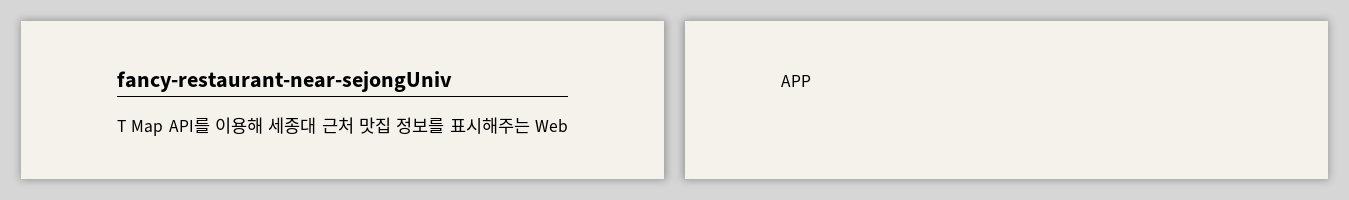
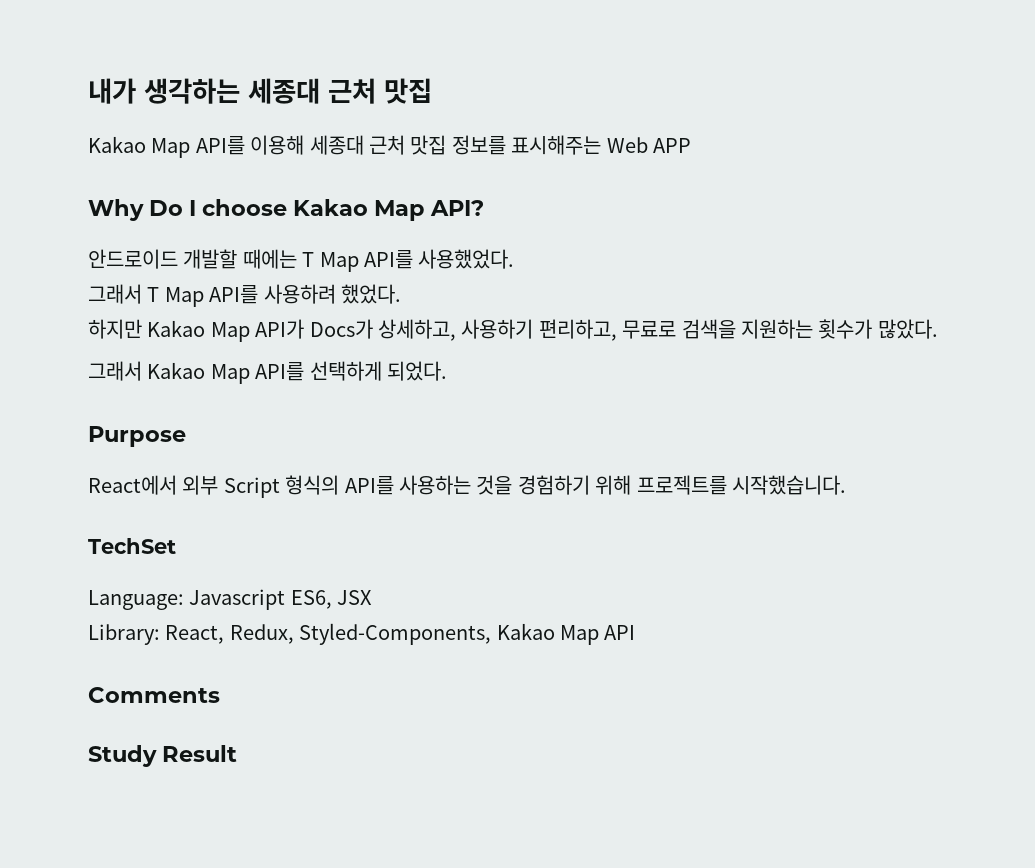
[117,71,452,92] [117,120,126,132] fancy-restaurant-near-sejongUniv // T -> [88,78,432,104] [88,136,146,153] 내가 생각하는 세종대 근처 맛집 // Kakao
(811, 81) none -> [88,199,485,221] [88,249,515,272] [88,284,401,307] [88,319,938,342] [88,361,447,384] [88,426,186,447] [88,475,846,498] [88,538,176,554] [88,589,373,610] [88,623,636,645] [88,687,220,703] [88,745,238,767] // Why Do I choose Kakao Map API? // 안드로이드 개발할 때에는 T Map API를 사용했었다. // 그래서 T Map API를 사용하려 했었다. // 하지만 Kakao Map API가 Docs가 상세하고, 사용하기 편리하고, 무료로 검색을 지원하는 횟수가 많았다. // 그래서 Kakao Map API를 선택하게 되었다. // Purpose // React에서 외부 Script 형식의 API를 사용하는 것을 경험하기 위해 프로젝트를 시작했습니다. // TechSet // Language: Javascript ES6, JSX // Library: React, Redux, Styled-Components, Kakao Map API // Comments // Study Result

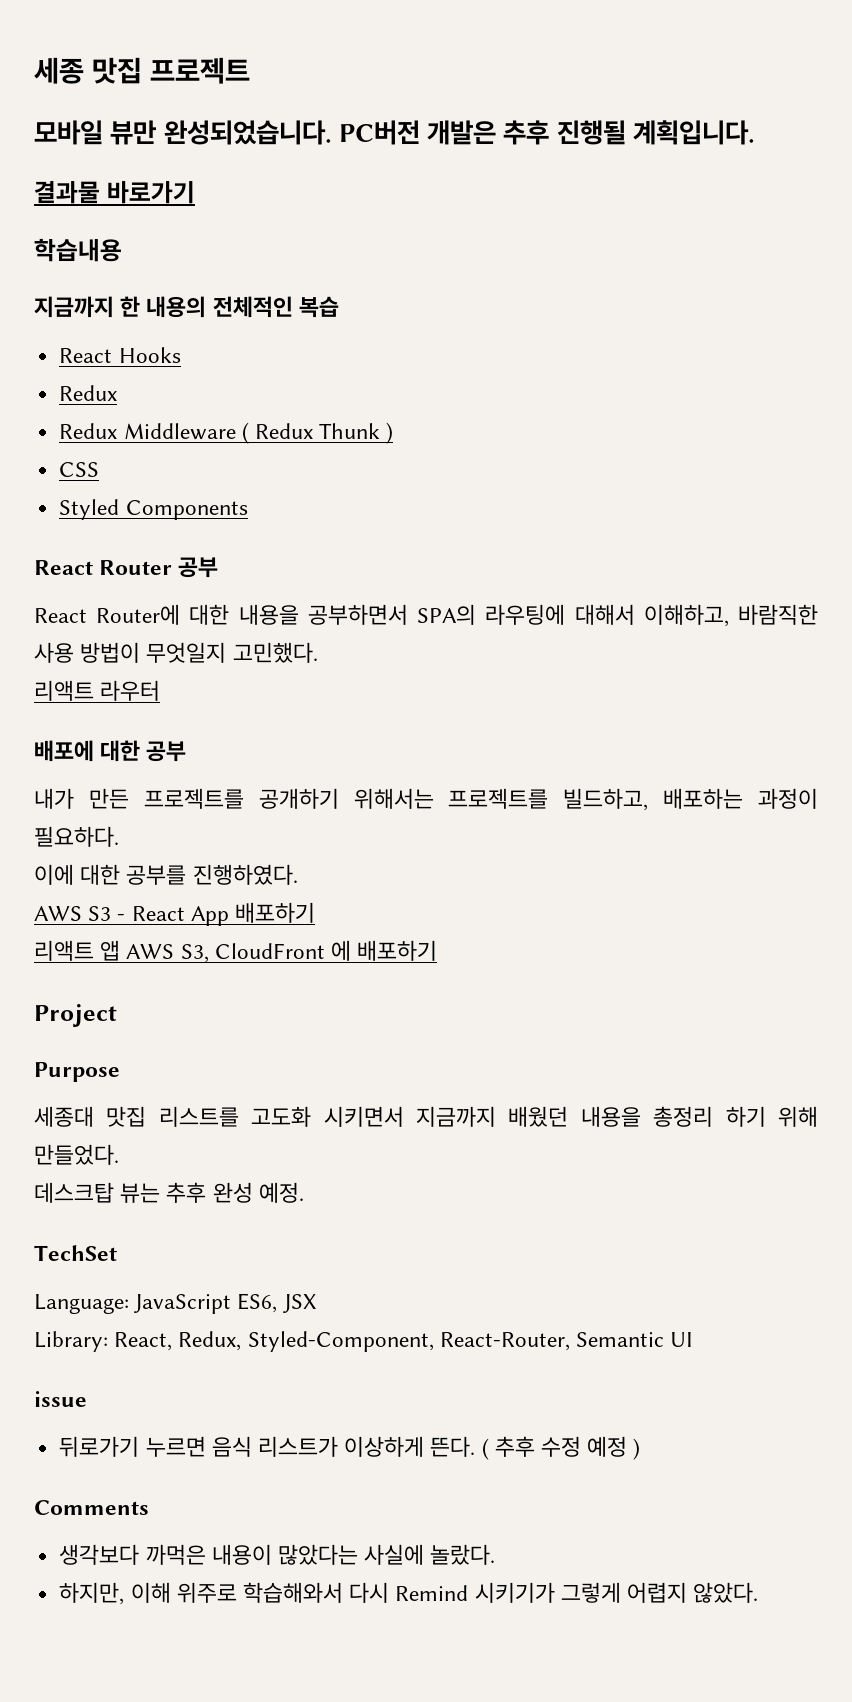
[88,78,432,104] [88,135,691,158] [88,199,485,221] [88,249,515,272] [88,284,401,307] [88,319,938,342] [88,361,447,384] [88,426,186,447] [88,475,846,498] 내가 생각하는 세종대 근처 맛집 // Kakao Map API를 이용해 세종대 근처 맛집 정보를 표시해주는 Web APP // Why Do I choose Kakao Map API? // 안드로이드 개발할 때에는 T Map API를 사용했었다. // 그래서 T Map API를 사용하려 했었다. // 하지만 Kakao Map API가 Docs가 상세하고, 사용하기 편리하고, 무료로 검색을 지원하는 횟수가 많았다. // 그래서 Kakao Map API를 선택하게 되었다. // Purpose // React에서 외부 Script 형식의 API를 사용하는 것을 경험하기 위해 프로젝트를 시작했습니다. -> [34,57,250,84] [34,120,756,145] [34,181,195,204] [34,238,122,262] [34,296,339,318] [59,347,181,363] [59,385,118,401] [59,422,394,444] [59,462,100,477] [59,499,248,520] [34,557,219,578] [34,604,818,627] [34,642,318,663] [34,680,161,701] [34,740,187,762] [34,788,818,811] [34,826,119,847] [34,864,298,885] [34,902,316,926] [34,940,438,963] [34,1004,117,1027] [34,1062,120,1082] [34,1106,818,1127] [34,1144,119,1165] [34,1182,304,1203] 세종 맛집 프로젝트 // 모바일 뷰만 완성되었습니다. PC버전 개발은 추후 진행될 계획입니다. // 결과물 바로가기 // 학습내용 // 지금까지 한 내용의 전체적인 복습 // React Hooks // Redux // Redux Middleware ( Redux Thunk ) // CSS // Styled Components // React Router 공부 // React Router에 대한 내용을 공부하면서 SPA의 라우팅에 대해서 이해하고, 바람직한 사용 방법이 무엇일지 고민했다. // 리액트 라우터 // 배포에 대한 공부 // 내가 만든 프로젝트를 공개하기 위해서는 프로젝트를 빌드하고, 배포하는 과정이 필요하다. // 이에 대한 공부를 진행하였다. // AWS S3 - React App 배포하기 // 리액트 앱 AWS S3, CloudFront 에 배포하기 // Project // Purpose // 세종대 맛집 리스트를 고도화 시키면서 지금까지 배웠던 내용을 총정리 하기 위해 만들었다. // 데스크탑 뷰는 추후 완성 예정.
[189,589,286,610] Javascript -> [134,1294,232,1314] JavaScript
[299,623,636,645] [88,687,220,703] [88,745,238,767] Styled-Components, Kakao Map API // Comments // Study Result -> [247,1331,694,1352] [34,1391,87,1407] [59,1436,641,1460] [34,1500,149,1515] [59,1544,496,1565] [59,1582,759,1605] Styled-Component, React-Router, Semantic UI // issue // 뒤로가기 누르면 음식 리스트가 이상하게 뜬다. ( 추후 수정 예정 ) // Comments // 생각보다 까먹은 내용이 많았다는 사실에 놀랐다. // 하지만, 이해 위주로 학습해와서 다시 Remind 시키기가 그렇게 어렵지 않았다.

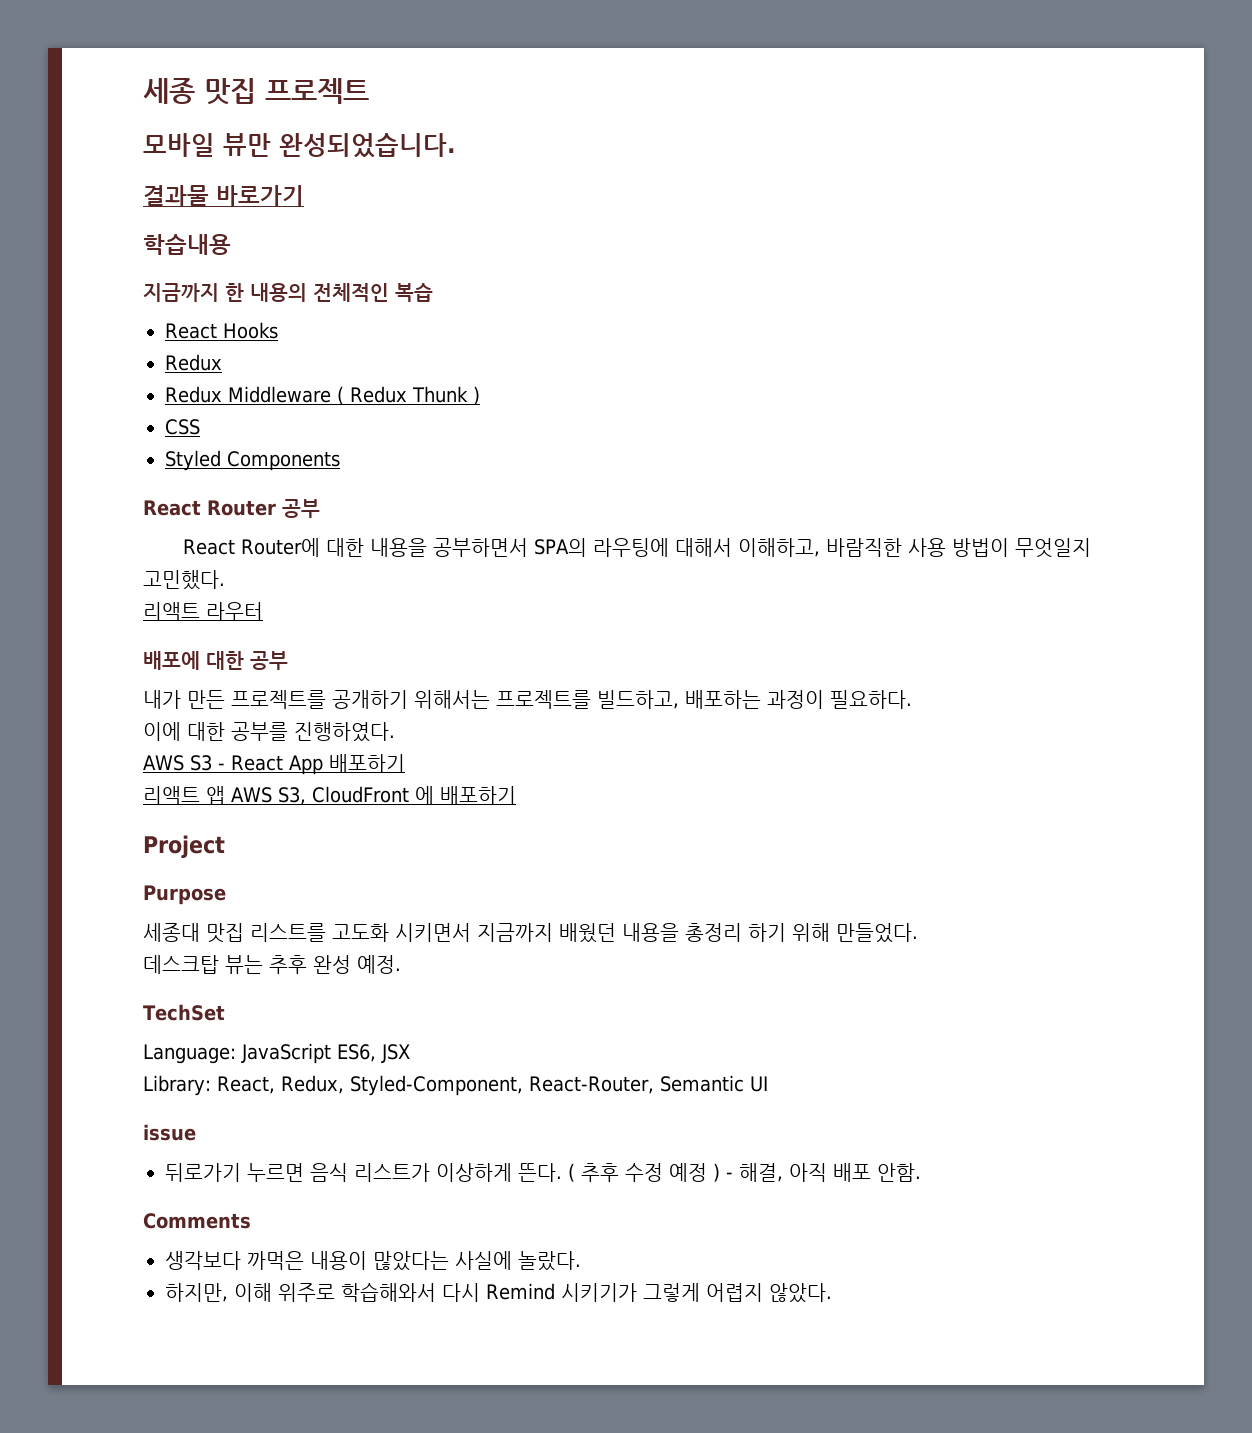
[338,120,756,145] PC버전 개발은 추후 진행될 계획입니다. -> (456, 145) none
(641, 1449) none -> [726,1163,921,1182] - 해결, 아직 배포 안함.

